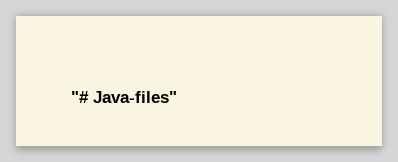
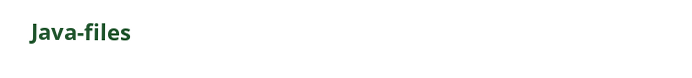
[71,91,177,103] "# Java-files" -> [28,22,132,45] Java-files

